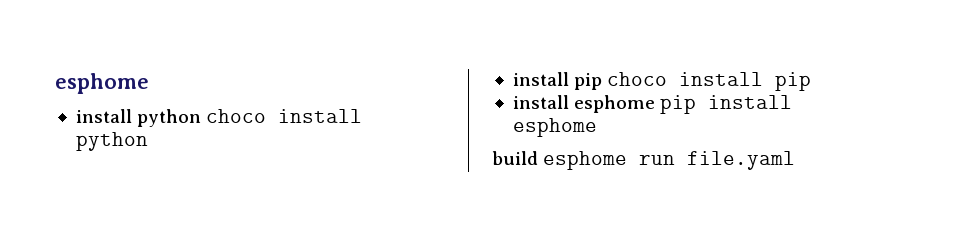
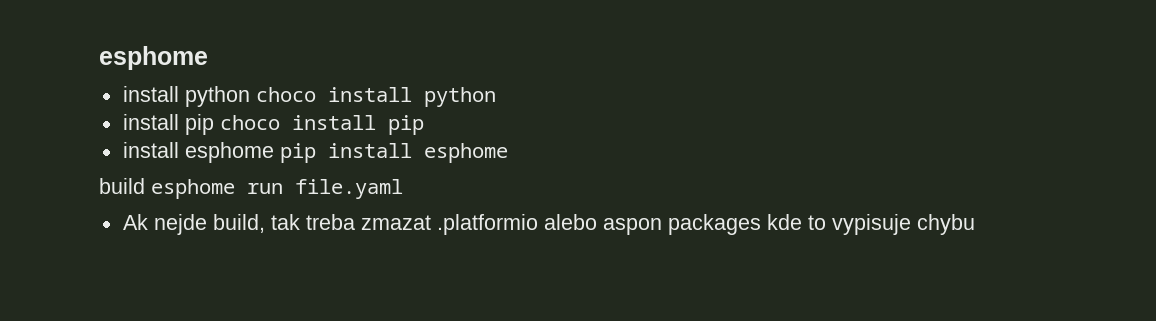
(796, 160) none -> [122,214,975,235] // Ak nejde build, tak treba zmazat .platformio alebo aspon packages kde to vypisuje chybu

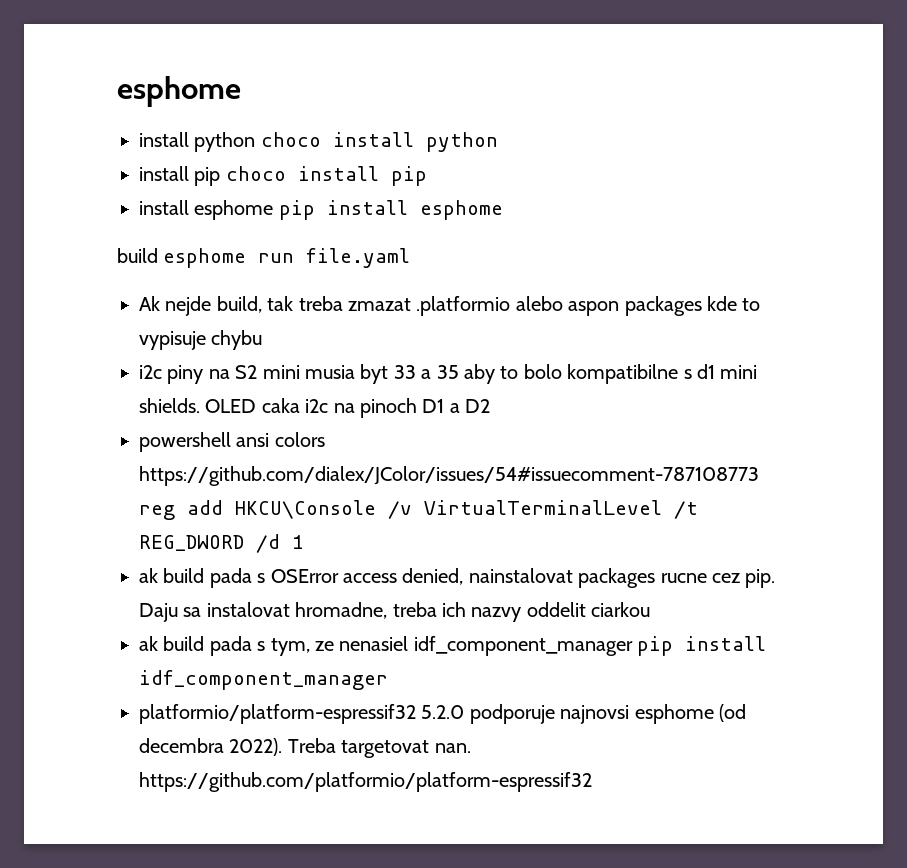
(975, 224) none -> [139,364,758,384] [139,398,491,418] [139,432,325,452] [139,466,759,486] [139,500,698,520] [139,534,304,553] [139,568,776,588] [139,602,651,622] [139,636,767,656] [139,670,388,690] [139,704,746,724] [139,738,471,758] [139,772,592,792] // i2c piny na S2 mini musia byt 33 a 35 aby to bolo kompatibilne s d1 mini shields. OLED caka i2c na pinoch D1 a D2 // powershell ansi colors https://github.com/dialex/JColor/issues/54#issuecomment-787108773 reg add HKCU\Console /v VirtualTerminalLevel /t REG_DWORD /d 1 // ak build pada s OSError access denied, nainstalovat packages rucne cez pip. Daju sa instalovat hromadne, treba ich nazvy oddelit ciarkou // ak build pada s tym, ze nenasiel idf_component_manager pip install idf_component_manager // platformio/platform-espressif32 5.2.0 podporuje najnovsi esphome (od decembra 2022). Treba targetovat nan. https://github.com/platformio/platform-espressif32

